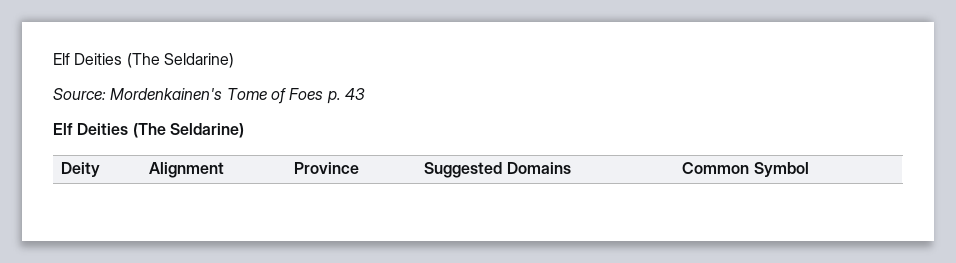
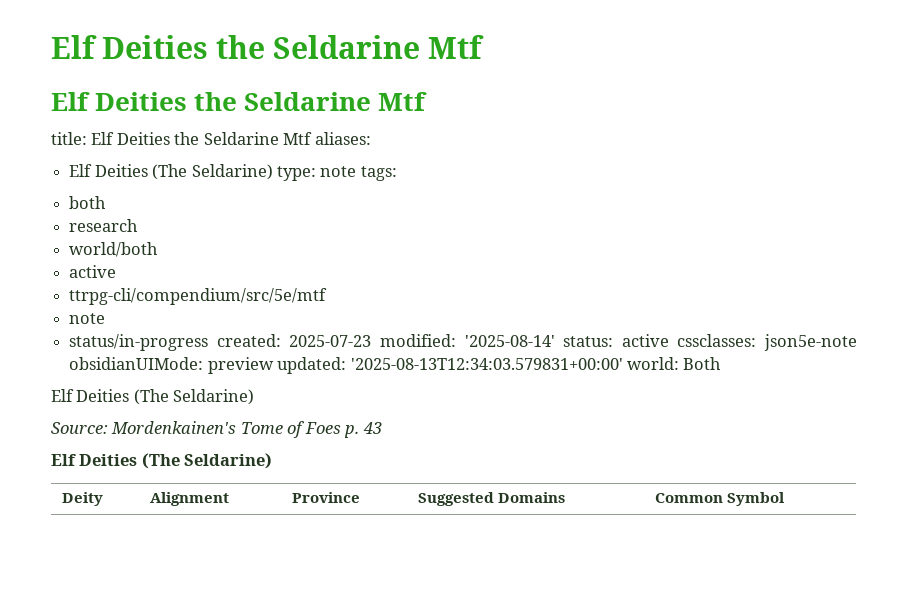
[53,53,123,65] Elf Deities -> [51,35,485,59] [51,92,428,111] [51,132,371,145] [69,164,397,181] [69,196,107,209] [69,219,139,232] [69,242,159,257] [69,265,117,278] [69,288,328,305] [69,313,106,324] [69,334,858,351] [69,357,722,374] [51,389,130,402] Elf Deities the Seldarine Mtf // Elf Deities the Seldarine Mtf // title: Elf Deities the Seldarine Mtf aliases: // Elf Deities (The Seldarine) type: note tags: // both // research // world/both // active // ttrpg-cli/compendium/src/5e/mtf // note // status/in-progress created: 2025-07-23 modified: '2025-08-14' status: active cssclasses: json5e-note obsidianUIMode: preview updated: '2025-08-13T12:34:03.579831+00:00' world: Both // Elf Deities

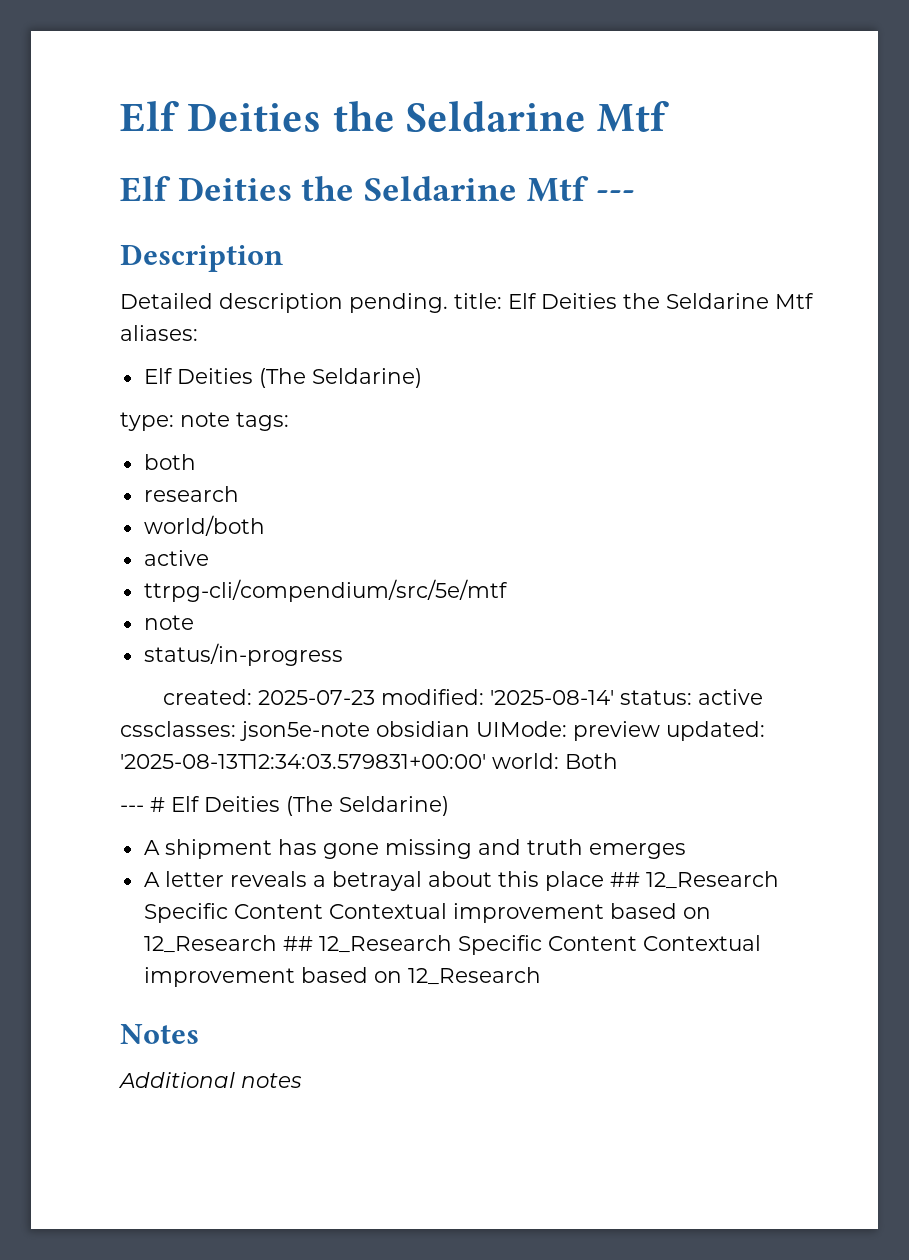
(428, 101) // -> [595,190,635,201] [120,244,283,272] [120,293,448,313] --- // Description // Detailed description pending.
(273, 172) none -> (422, 378) //
(209, 342) none -> (343, 654) //
[69,357,204,370] obsidianUIMode: -> [376,721,567,737] obsidian UIMode:
[51,389,255,405] [51,421,382,438] [51,453,273,469] [62,492,104,506] [150,492,230,506] [292,492,361,503] [418,492,566,506] [655,492,786,506] Elf Deities (The Seldarine) // Source: Mordenkainen's Tome of Foes p. 43 // Elf Deities (The Seldarine) // Deity | Alignment | Province | Suggested Domains | Common Symbol -> [120,796,449,816] [143,839,686,859] [143,871,779,891] [143,903,711,923] [143,935,761,955] [143,967,541,987] [120,1024,199,1044] [118,1072,302,1088] --- # Elf Deities (The Seldarine) // A shipment has gone missing and truth emerges // A letter reveals a betrayal about this place ## 12_Research Specific Content Contextual improvement based on 12_Research ## 12_Research Specific Content Contextual improvement based on 12_Research // Notes // Additional notes

